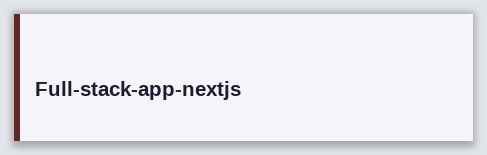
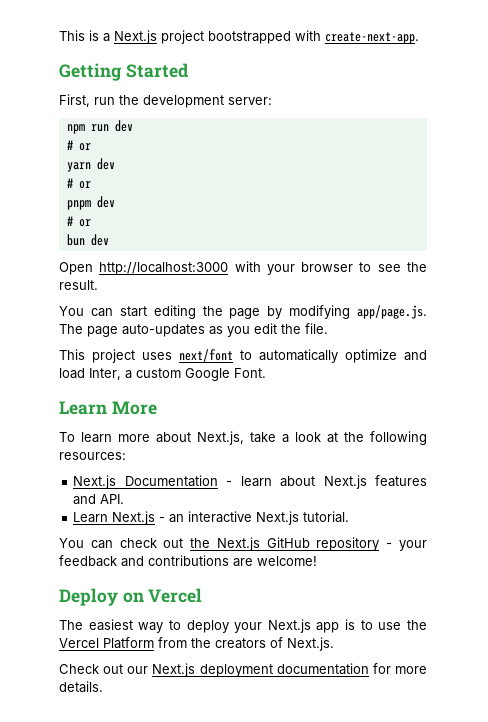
[35,81,241,100] Full-stack-app-nextjs -> [59,30,419,44] [59,63,189,81] [59,94,272,108] [66,120,133,134] [66,140,91,151] [66,158,115,172] [66,178,91,189] [66,196,115,210] [66,216,91,227] [66,234,109,246] [59,261,427,275] [59,280,98,290] [59,305,427,319] [59,323,328,337] [59,349,427,363] [59,368,266,381] [59,401,157,415] [59,431,427,445] [59,452,126,460] [73,475,427,489] [73,494,125,505] [73,511,350,525] [59,537,427,551] [59,555,317,567] [59,588,203,606] [59,619,427,633] [59,637,334,651] [59,663,427,677] [59,681,103,693] This is a Next.js project bootstrapped with create-next-app. // Getting Started // First, run the development server: // npm run dev // # or // yarn dev // # or // pnpm dev // # or // bun dev // Open http://localhost:3000 with your browser to see the result. // You can start editing the page by modifying app/page.js. The page auto-updates as you edit the file. // This project uses next/font to automatically optimize and load Inter, a custom Google Font. // Learn More // To learn more about Next.js, take a look at the following resources: // Next.js Documentation - learn about Next.js features and API. // Learn Next.js - an interactive Next.js tutorial. // You can check out the Next.js GitHub repository - your feedback and contributions are welcome! // Deploy on Vercel // The easiest way to deploy your Next.js app is to use the Vercel Platform from the creators of Next.js. // Check out our Next.js deployment documentation for more details.

